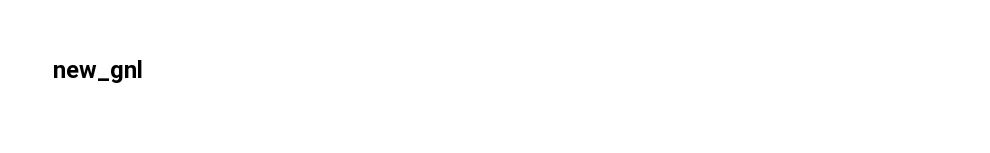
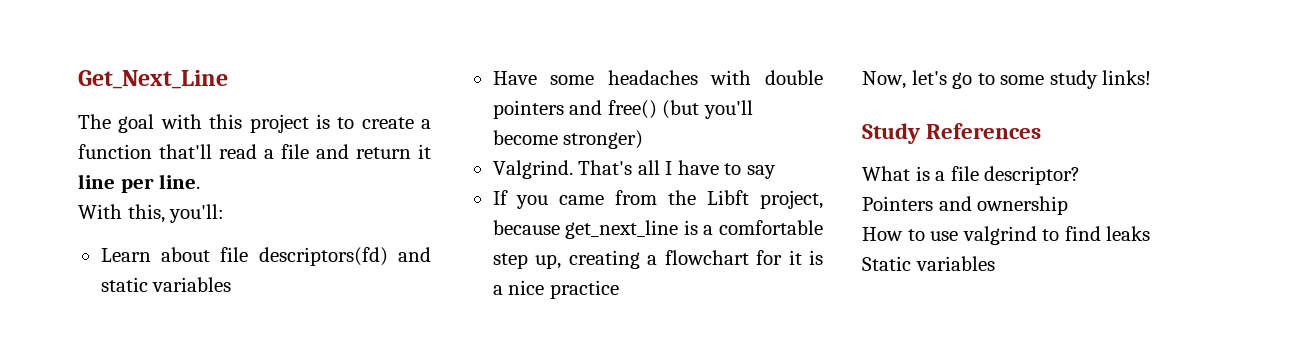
[53,60,143,83] new_gnl -> [78,70,228,89] [78,114,431,133] [78,144,431,159] [78,174,201,193] [78,204,225,223] [100,247,432,266] [100,277,232,292] [492,70,823,85] [492,100,753,119] [492,130,644,149] [492,160,776,179] [492,190,823,209] [492,220,823,239] [492,250,823,269] [492,280,619,299] [862,70,1152,89] [862,123,1042,144] [862,166,1081,185] [862,196,1069,215] [862,226,1151,245] [862,256,995,271] Get_Next_Line // The goal with this project is to create a function that'll read a file and return it line per line. // With this, you'll: // Learn about file descriptors(fd) and static variables // Have some headaches with double pointers and free() (but you'll become stronger) // Valgrind. That's all I have to say // If you came from the Libft project, because get_next_line is a comfortable step up, creating a flowchart for it is a nice practice // Now, let's go to some study links! // Study References // What is a file descriptor? // Pointers and ownership // How to use valgrind to find leaks // Static variables

